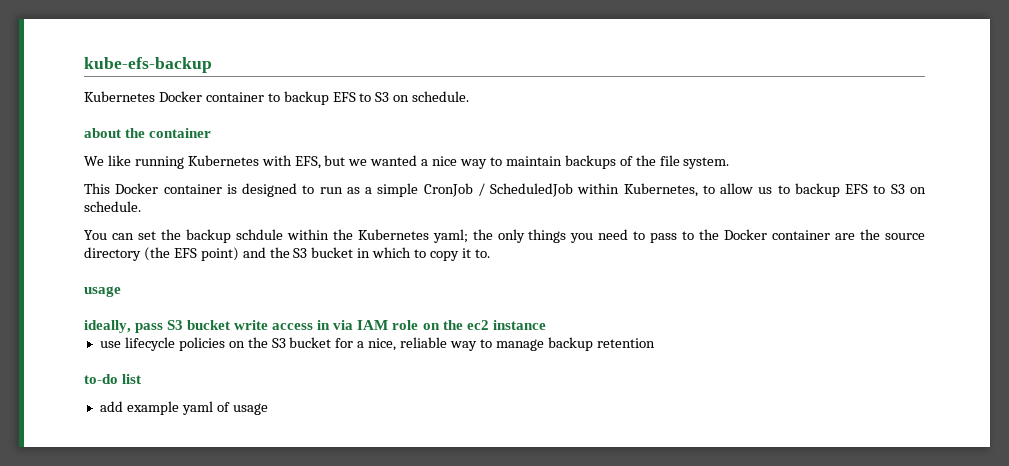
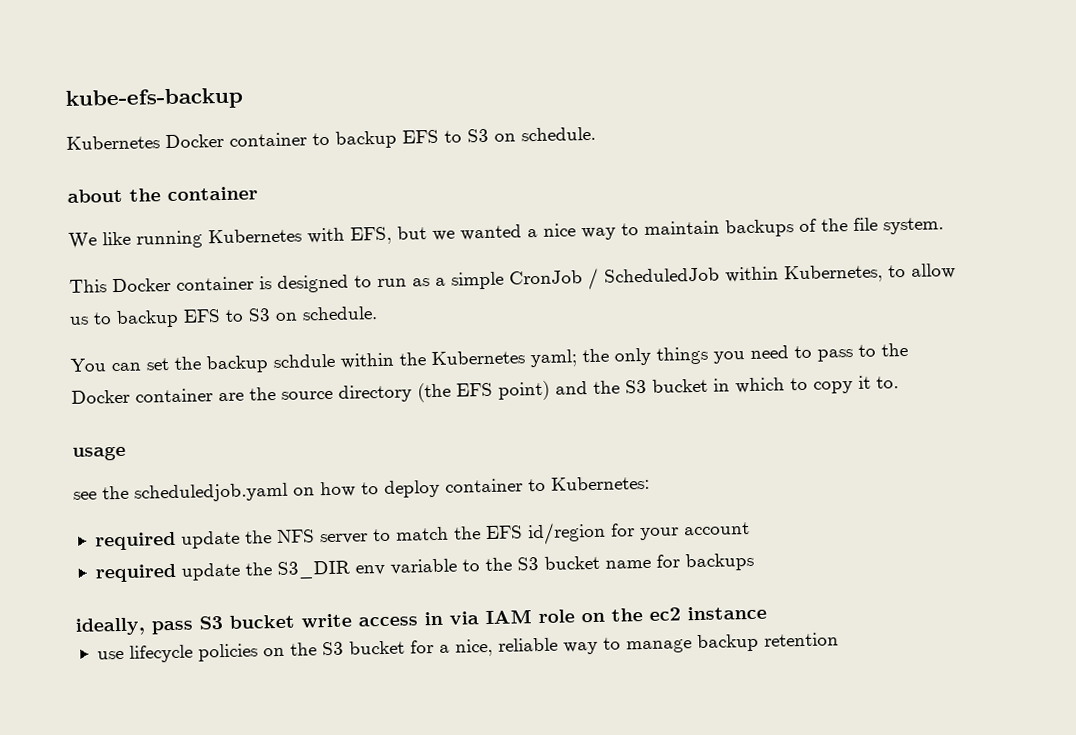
(121, 291) none -> [73,475,650,503] [94,521,750,551] [94,552,754,583] // see the scheduledjob.yaml on how to deploy container to Kubernetes: // required update the NFS server to match the EFS id/region for your account // required update the S3_DIR env variable to the S3 bucket name for backups
[84,374,142,384] [99,401,268,415] // to-do list // add example yaml of usage -> (839, 639) none

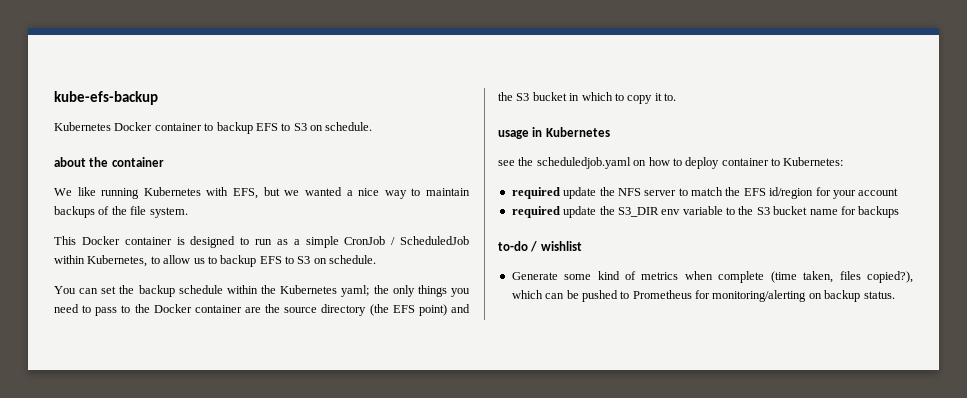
[273,353,335,369] schdule -> [178,285,223,294] schedule
(126, 453) none -> [532,127,610,137] in Kubernetes
[75,605,767,636] [96,632,839,663] ideally, pass S3 bucket write access in via IAM role on the ec2 instance // use lifecycle policies on the S3 bucket for a nice, reliable way to manage backup retention -> [498,241,582,252] [511,271,913,283] [511,290,895,302] to-do / wishlist // Generate some kind of metrics when complete (time taken, files copied?), which can be pushed to Prometheus for monitoring/alerting on backup status.

